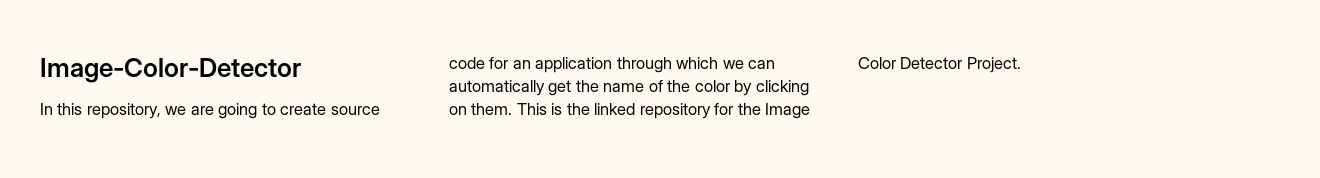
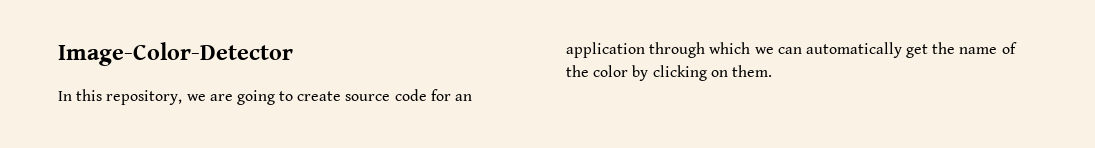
[516,103,811,119] [858,57,1021,73] This is the linked repository for the Image Color Detector Project. -> (772, 71) none

